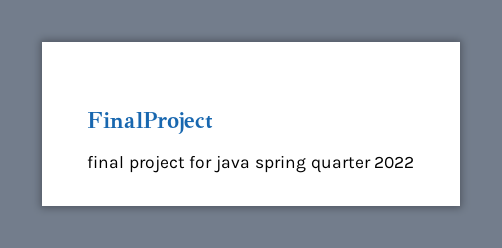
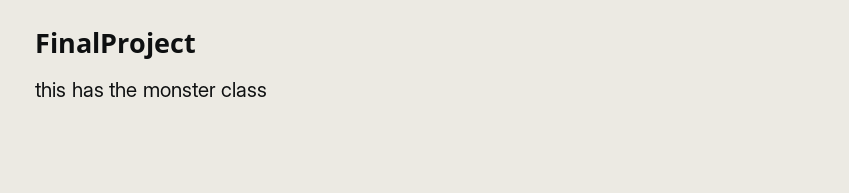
[87,155,415,173] final project for java spring quarter 2022 -> [35,82,268,97] this has the monster class

